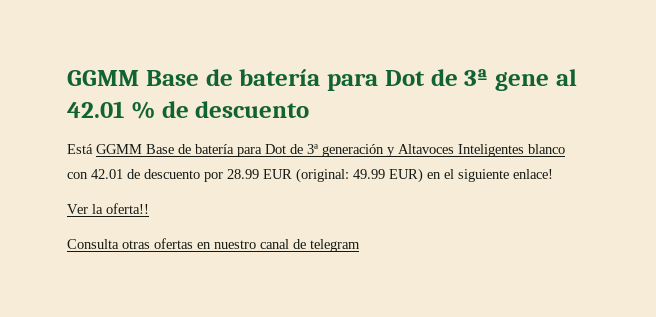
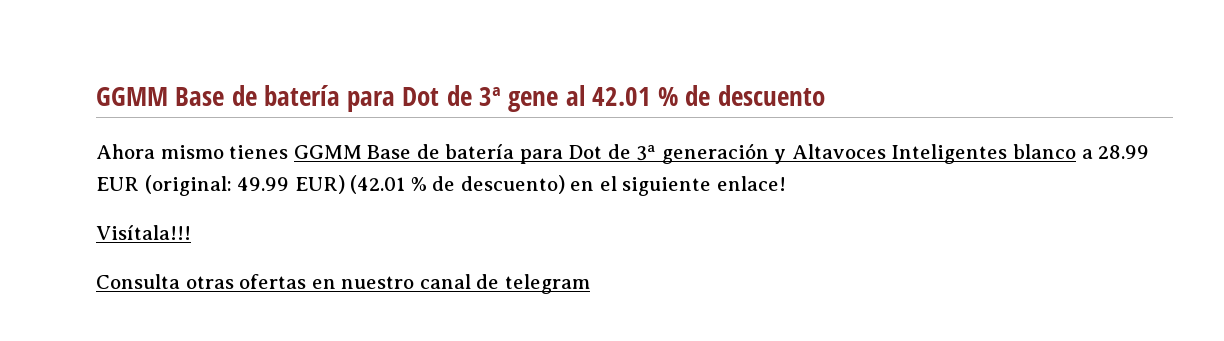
[67,144,93,154] Está -> [96,144,289,159] Ahora mismo tienes
[67,169,223,182] con 42.01 de descuento por -> [1081,149,1093,159] a
(423, 175) none -> [350,175,565,194] (42.01 % de descuento)
[67,203,149,214] Ver la oferta!! -> [96,225,191,240] Visítala!!!

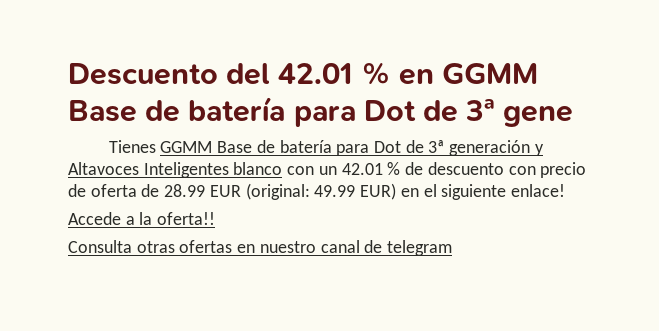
(96, 96) none -> [68,62,434,85] Descuento del 42.01 % en
[565,85,825,106] [96,144,289,159] al 42.01 % de descuento // Ahora mismo tienes -> [108,140,156,153] // Tienes
[1081,149,1093,159] a -> [287,162,587,178] [68,184,160,197] con un 42.01 % de descuento con precio de oferta de
[350,175,565,194] (42.01 % de descuento) -> (397, 191) none
[96,225,191,240] Visítala!!! -> [68,212,216,225] Accede a la oferta!!

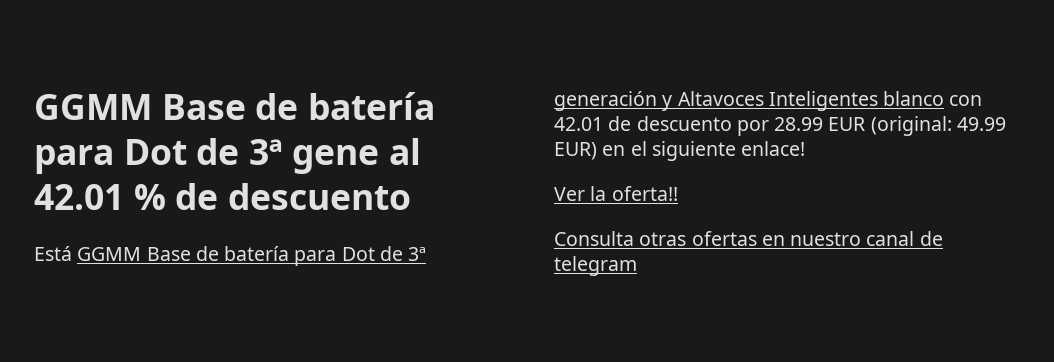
[68,62,434,85] Descuento del 42.01 % en -> (34, 107) none
[108,140,156,153] // Tienes -> [388,138,421,165] [34,183,411,210] [34,246,72,261] al 42.01 % de descuento // Está
[318,162,587,178] [68,184,160,197] un 42.01 % de descuento con precio de oferta de -> [554,116,769,136] 42.01 de descuento por
[68,212,135,225] Accede a -> [554,187,585,201] Ver

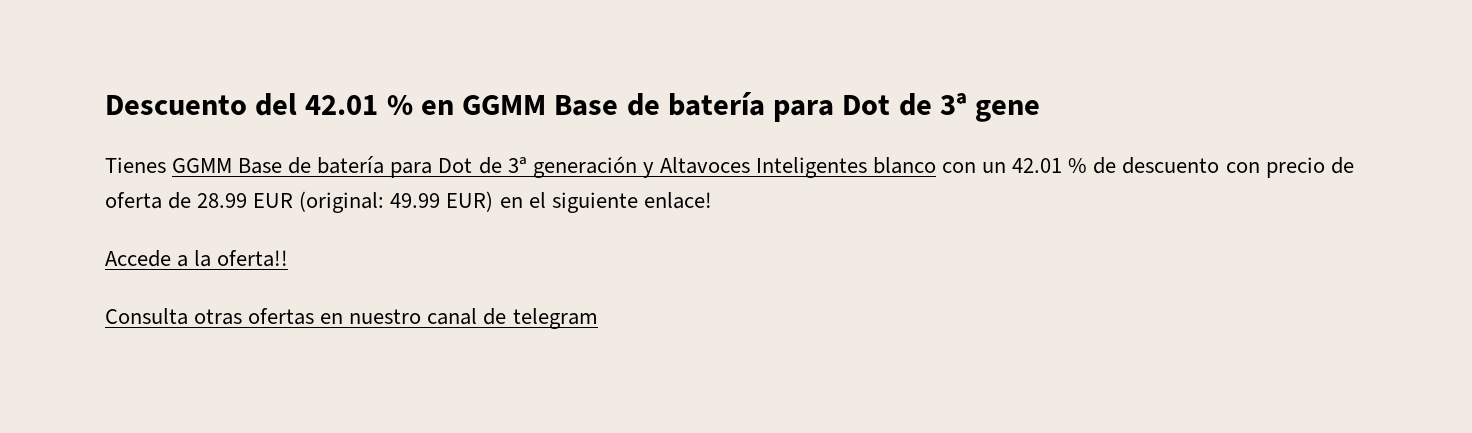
(34, 107) none -> [105,93,454,116] Descuento del 42.01 % en
[388,138,421,165] [34,183,411,210] [34,246,72,261] al 42.01 % de descuento // Está -> [105,157,166,173] // Tienes
[554,116,769,136] 42.01 de descuento por -> [982,157,1354,178] [105,192,192,209] un 42.01 % de descuento con precio de oferta de
[554,187,585,201] Ver -> [105,250,189,267] Accede a

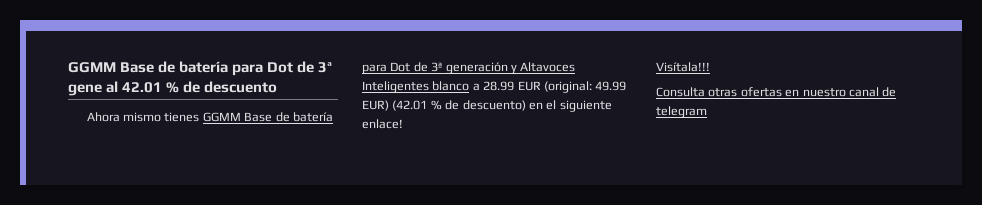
[105,93,454,116] Descuento del 42.01 % en -> (68, 67) none
[105,157,166,173] // Tienes -> [106,81,278,93] [86,112,200,122] al 42.01 % de descuento // Ahora mismo tienes
[942,157,1354,178] [105,192,192,209] con un 42.01 % de descuento con precio de oferta de -> [472,83,480,91] a
(494, 201) none -> [392,100,526,111] (42.01 % de descuento)
[105,250,289,267] Accede a la oferta!! -> [656,62,710,72] Visítala!!!

